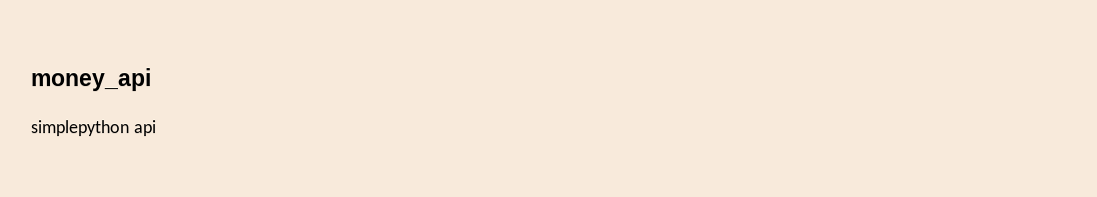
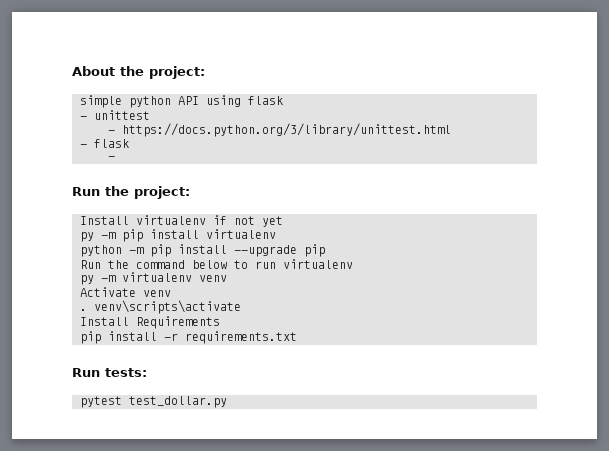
[30,68,151,92] [31,120,157,137] money_api // simplepython api -> [72,66,205,79] [79,95,283,108] [79,110,150,120] [107,123,451,137] [79,139,129,148] [107,156,115,160] [72,186,190,199] [79,215,283,227] [79,229,276,242] [79,244,325,257] [79,259,353,269] [79,272,227,285] [79,287,171,297] [79,300,241,314] [79,316,220,329] [79,331,297,344] [72,368,147,377] [79,396,227,408] About the project: // simple python API using flask // - unittest // - https://docs.python.org/3/library/unittest.html // - flask // - // Run the project: // Install virtualenv if not yet // py -m pip install virtualenv // python -m pip install --upgrade pip // Run the command below to run virtualenv // py -m virtualenv venv // Activate venv // . venv\scripts\activate // Install Requirements // pip install -r requirements.txt // Run tests: // pytest test_dollar.py

